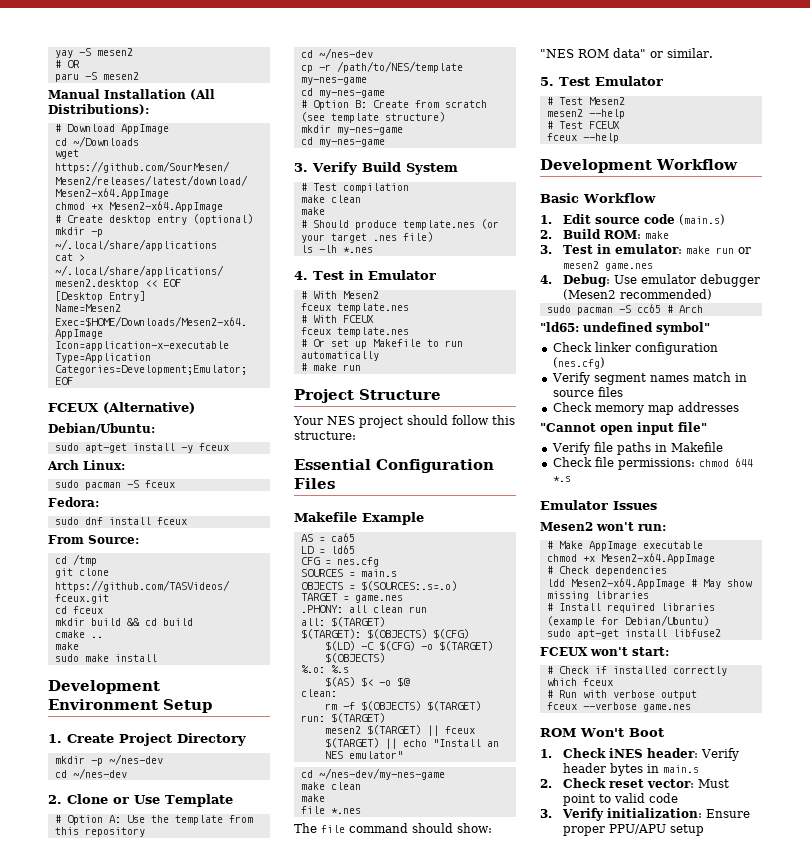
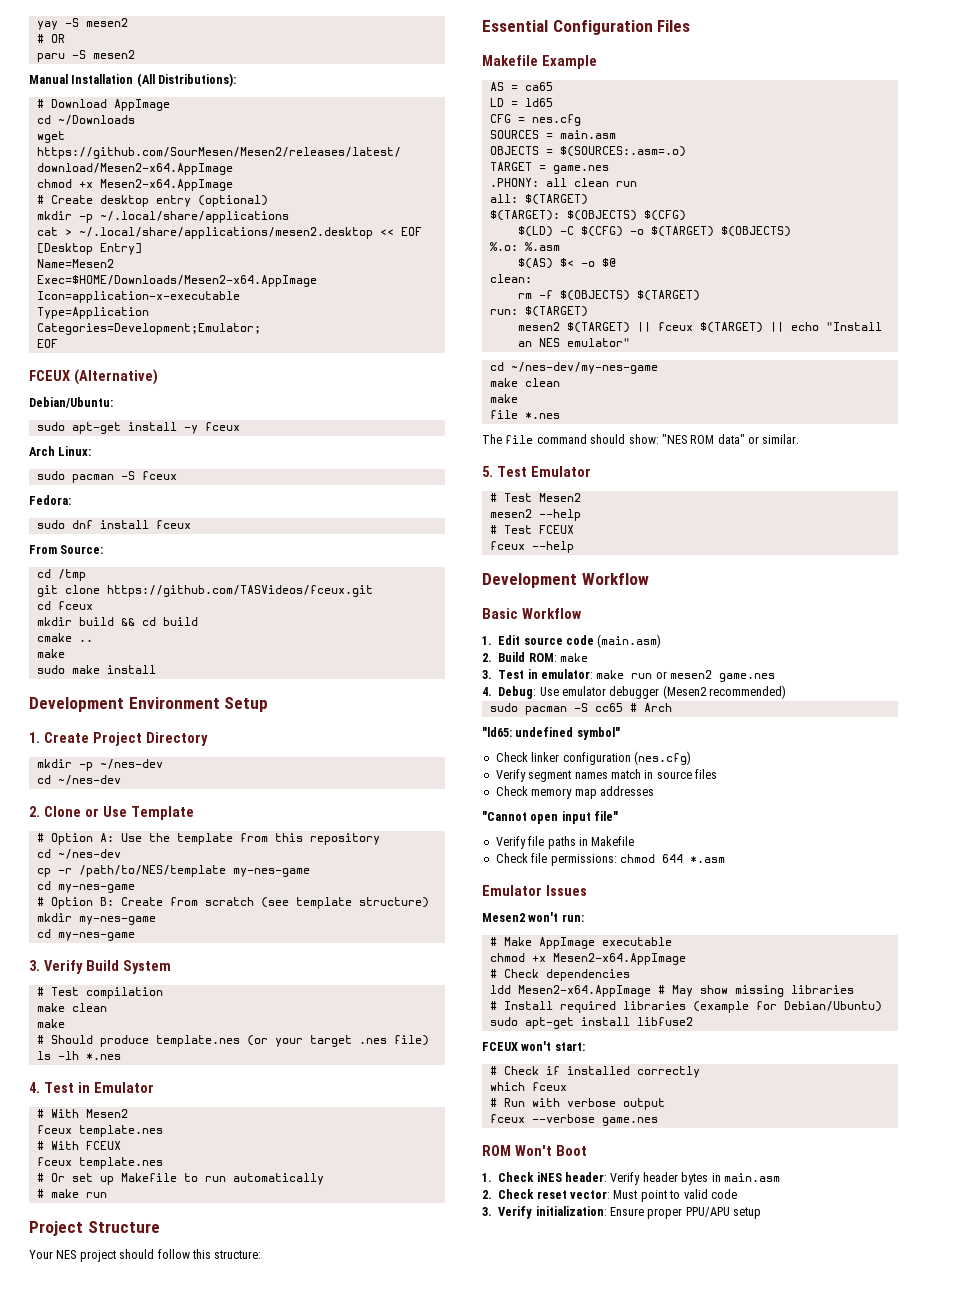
[360,569,397,577] main.s -> [559,130,616,139] main.asm
[360,581,457,591] $(SOURCES:.s=.o) -> [559,146,686,157] $(SOURCES:.asm=.o)
[330,665,349,673] %.s -> [524,242,560,251] %.asm
[678,214,725,225] (main.s) -> [597,634,662,648] (main.asm)
[552,476,571,482] *.s -> [689,856,725,863] *.asm
[662,765,699,773] main.s -> [723,1173,780,1182] main.asm

